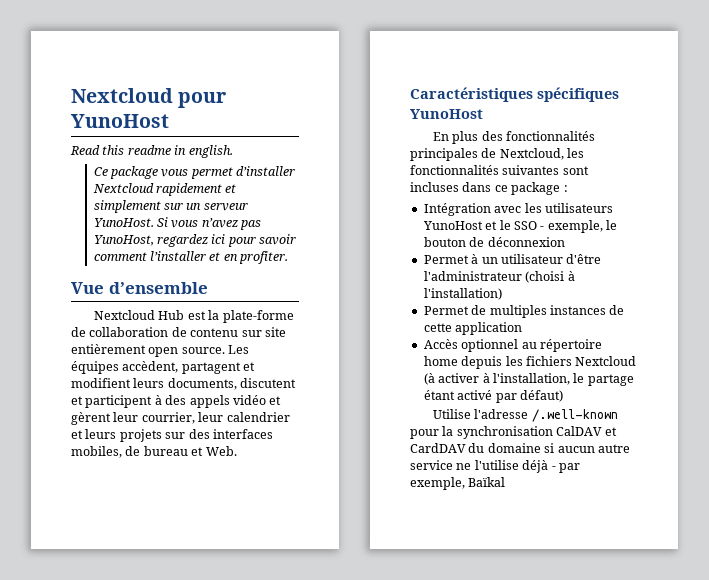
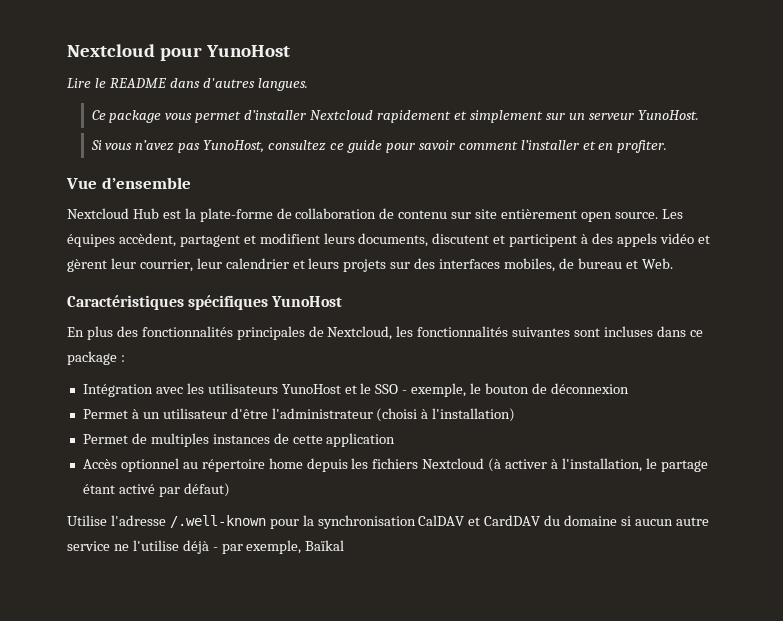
[70,145,233,158] Read this readme in english. -> [67,78,308,91] Lire le README dans d'autres langues.
(154, 222) none -> (699, 115) //
[156,234,226,247] regardez ici -> [268,140,382,153] consultez ce guide

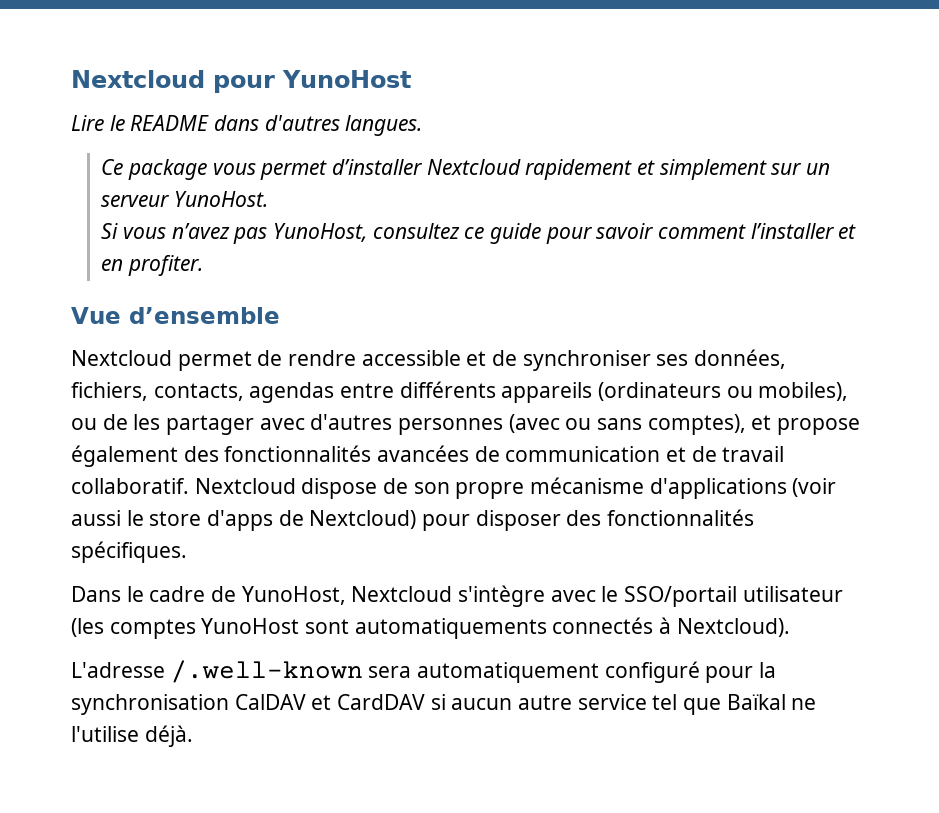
[132,208,683,222] [67,233,710,247] [67,258,673,272] [67,295,343,310] [67,326,703,340] [67,351,125,365] [82,383,629,397] [82,408,516,422] [82,433,396,447] [82,458,708,472] [82,483,230,497] [67,515,266,528] Hub est la plate-forme de collaboration de contenu sur site entièrement open source. Les équipes accèdent, partagent et modifient leurs documents, discutent et participent à des appels vidéo et gèrent leur courrier, leur calendrier et leurs projets sur des interfaces mobiles, de bureau et Web. // Caractéristiques spécifiques YunoHost // En plus des fonctionnalités principales de Nextcloud, les fonctionnalités suivantes sont incluses dans ce package : // Intégration avec les utilisateurs YunoHost et le SSO - exemple, le bouton de déconnexion // Permet à un utilisateur d'être l'administrateur (choisi à l'installation) // Permet de multiples instances de cette application // Accès optionnel au répertoire home depuis les fichiers Nextcloud (à activer à l'installation, le partage étant activé par défaut) // Utilise l'adresse /.well-known -> [177,349,787,371] [71,381,849,403] [71,414,861,435] [71,445,785,467] [71,477,837,499] [71,509,755,531] [71,541,187,563] [71,585,843,607] [71,617,790,639] [71,660,700,683] permet de rendre accessible et de synchroniser ses données, fichiers, contacts, agendas entre différents appareils (ordinateurs ou mobiles), ou de les partager avec d'autres personnes (avec ou sans comptes), et propose également des fonctionnalités avancées de communication et de travail collaboratif. Nextcloud dispose de son propre mécanisme d'applications (voir aussi le store d'apps de Nextcloud) pour disposer des fonctionnalités spécifiques. // Dans le cadre de YunoHost, Nextcloud s'intègre avec le SSO/portail utilisateur (les comptes YunoHost sont automatiquements connectés à Nextcloud). // L'adresse /.well-known sera automatiquement configuré
[544,515,618,526] du domaine -> (426, 702) none
[113,540,345,554] ne l'utilise déjà - par exemple, Baïkal -> [652,694,817,715] [71,725,193,747] tel que Baïkal ne l'utilise déjà.

